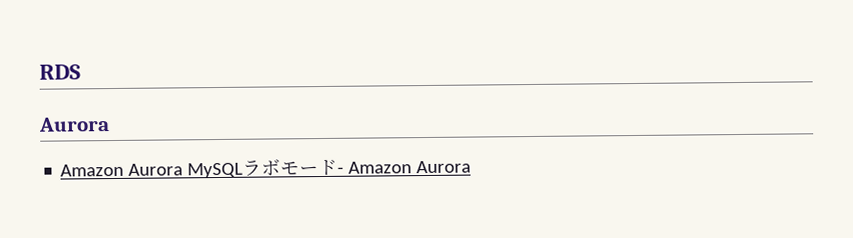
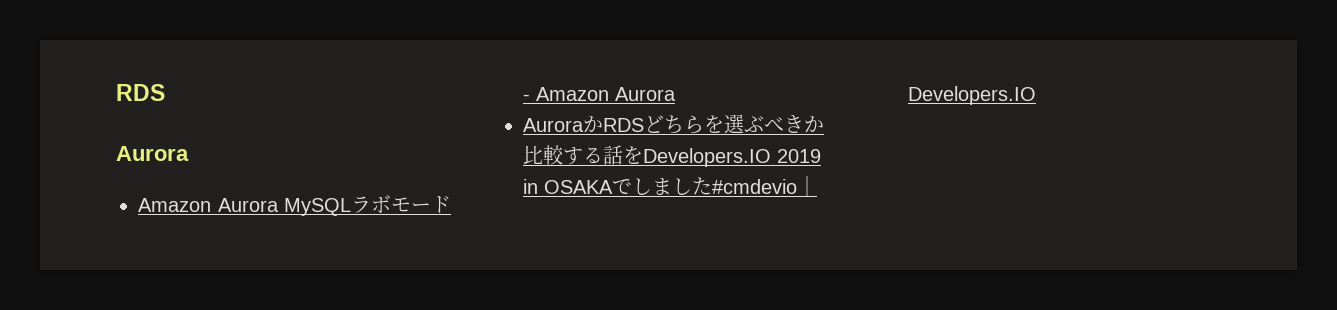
(472, 167) none -> [523,114,824,134] [523,145,821,167] [523,176,817,197] [908,86,1036,105] // AuroraかRDSどちらを選ぶべきか比較する話をDevelopers.IO 2019 in OSAKAでしました#cmdevio｜Developers.IO

